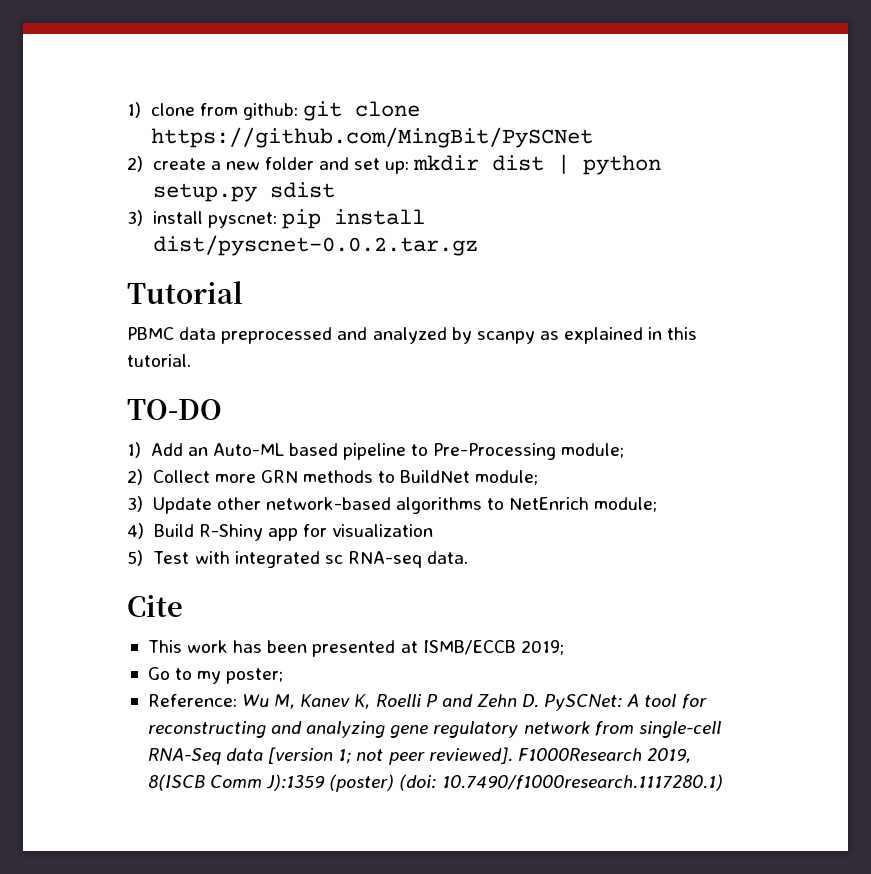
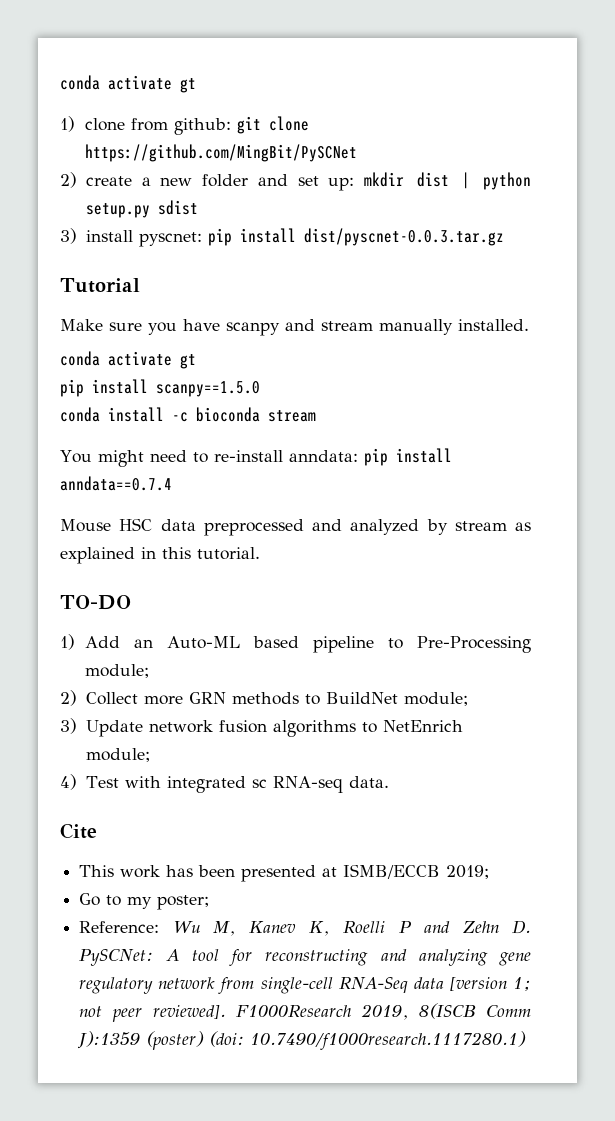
(127, 110) none -> [60,75,196,93] conda activate gt //
[152,235,478,256] dist/pyscnet-0.0.2.tar.gz -> [303,228,504,246] dist/pyscnet-0.0.3.tar.gz
[127,327,174,340] PBMC -> [60,319,529,336] [60,351,196,369] [60,379,260,397] [60,407,316,422] [60,448,452,467] [60,476,172,491] [60,518,153,532] Make sure you have scanpy and stream manually installed. // conda activate gt // pip install scanpy==1.5.0 // conda install -c bioconda stream // You might need to re-install anndata: pip install anndata==0.7.4 // Mouse HSC
[476,331,535,344] scanpy -> [454,521,507,531] stream
[216,497,391,510] other network-based -> [148,720,267,733] network fusion
[153,524,434,541] [127,550,143,566] Build R-Shiny app for visualization // 5) -> (77, 782) none

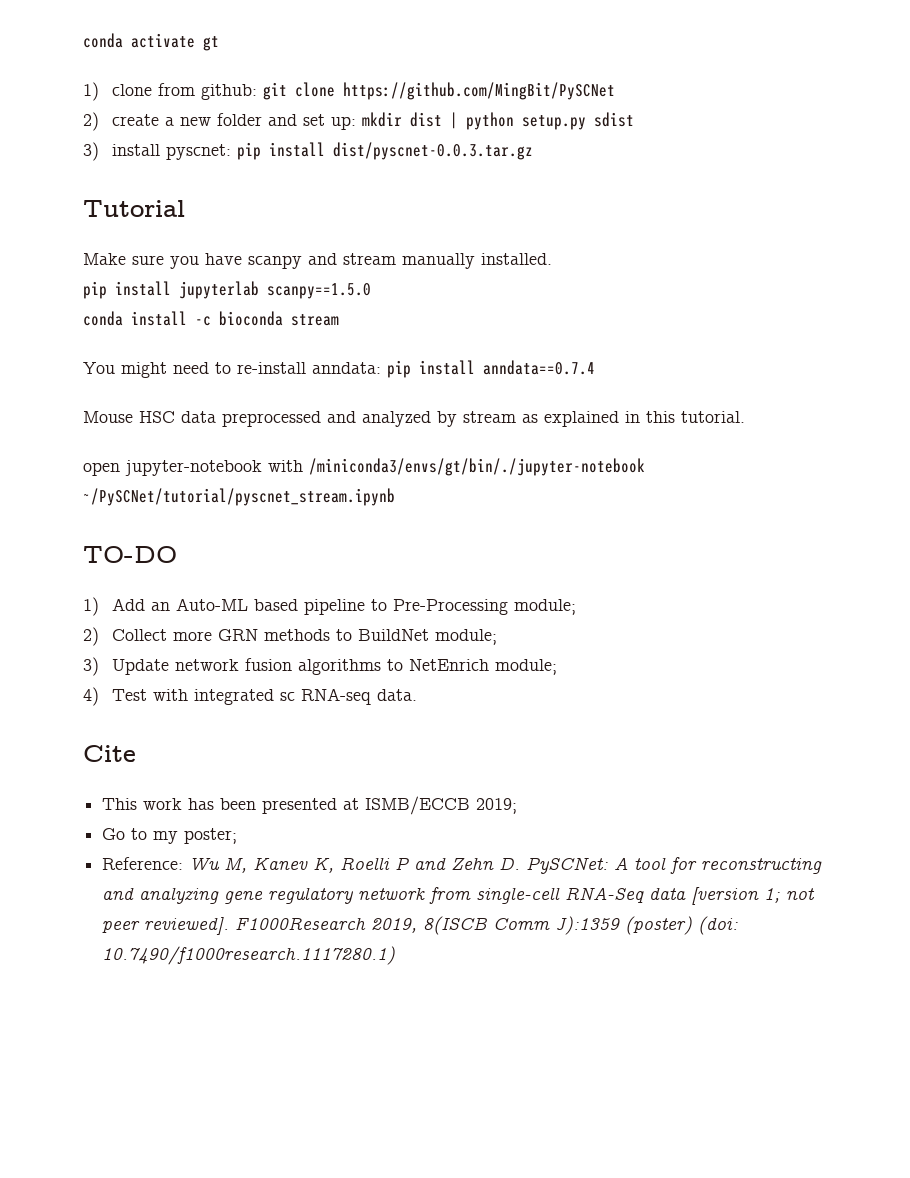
[60,351,196,369] [60,379,148,397] // conda activate gt // pip install -> [83,281,259,299] // pip install jupyterlab
(260, 553) none -> [83,458,645,476] [83,488,395,506] // open jupyter-notebook with /miniconda3/envs/gt/bin/./jupyter-notebook ~/PySCNet/tutorial/pyscnet_stream.ipynb

